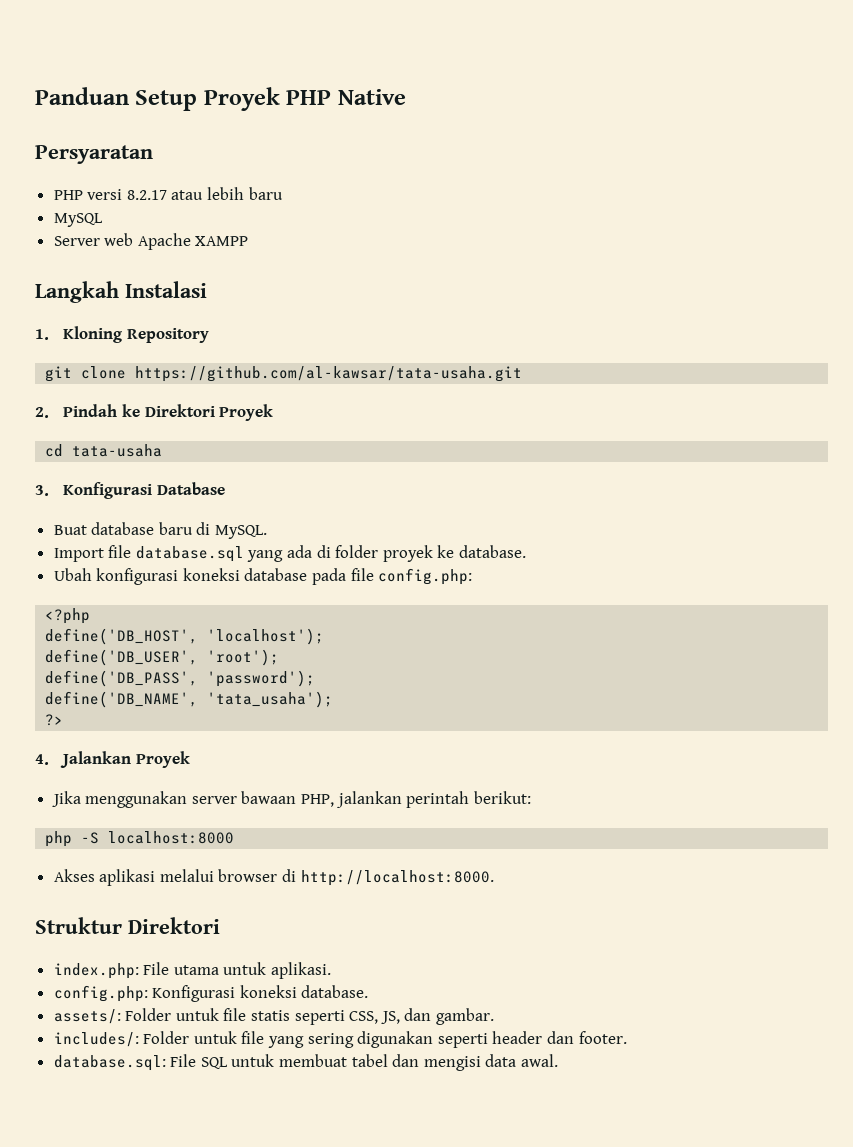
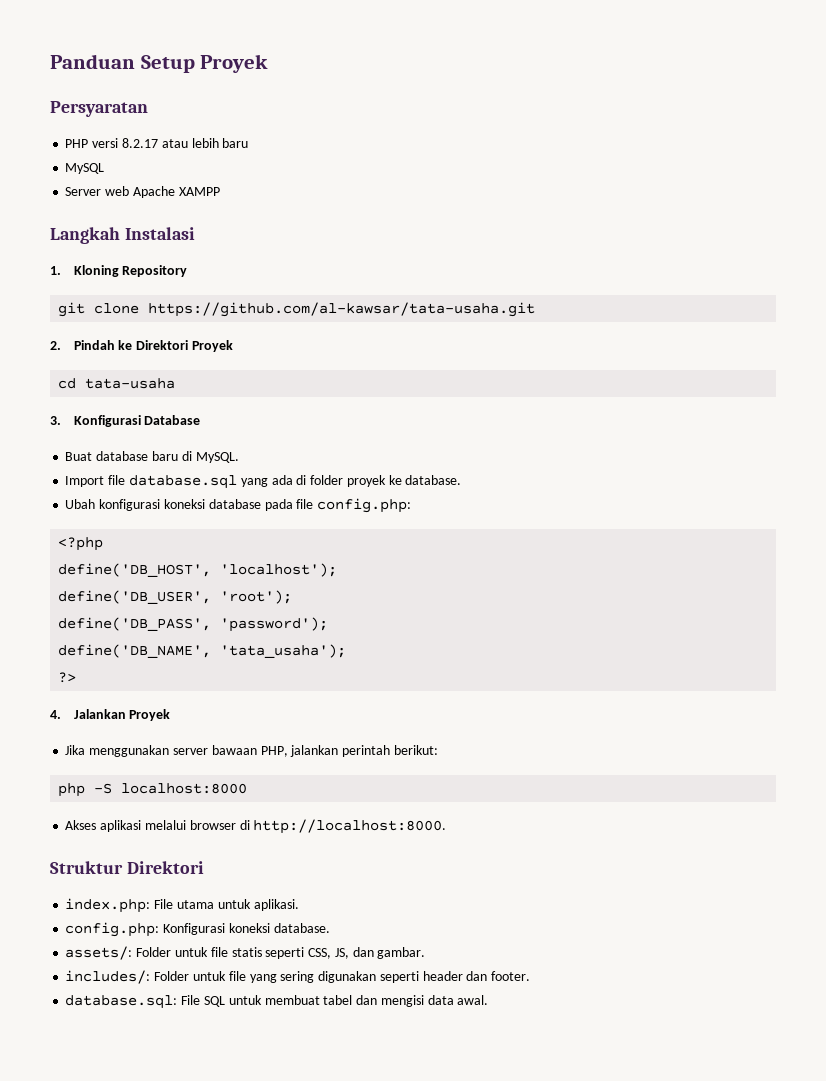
[286,89,406,105] PHP Native -> (269, 63) none

